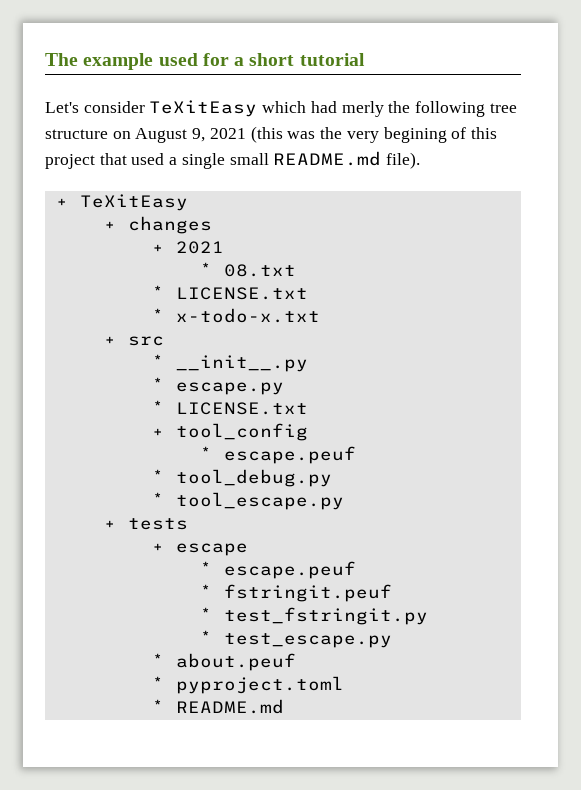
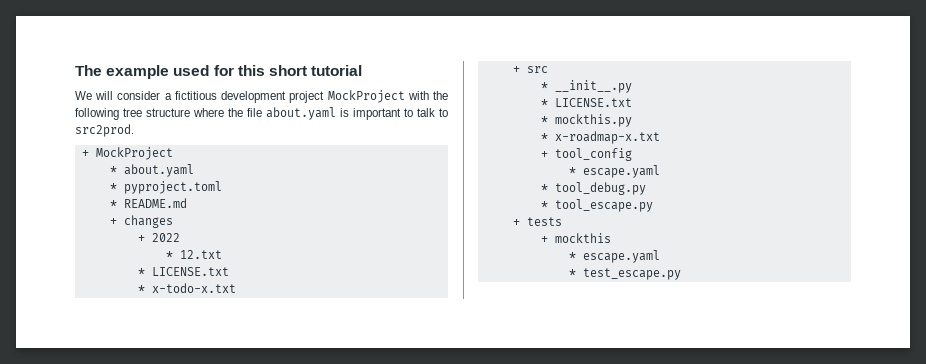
[234,57,245,66] a -> [237,65,265,76] this
[45,100,517,117] [45,126,497,143] [45,151,421,169] [55,194,188,211] Let's consider TeXitEasy which had merly the following tree structure on August 9, 2021 (this was the very begining of this project that used a single small README.md file). // + TeXitEasy -> [75,90,448,103] [75,107,448,120] [75,124,134,137] [81,147,173,160] [109,164,194,177] [109,181,222,194] [109,198,187,208] We will consider a fictitious development project MockProject with the following tree structure where the file about.yaml is important to talk to src2prod. // + MockProject // * about.yaml // * pyproject.toml // * README.md
[175,241,224,254] [199,262,296,277] 2021 // * 08.txt -> [151,233,180,242] [165,250,222,259] 2022 // * 12.txt
[175,382,284,395] [151,400,308,415] escape.py // * LICENSE.txt -> [554,98,632,107] [540,114,632,127] [540,131,660,144] LICENSE.txt // * mockthis.py // * x-roadmap-x.txt
[223,446,356,464] escape.peuf -> [582,165,660,178] escape.yaml
[175,543,248,556] [199,561,356,579] [199,584,392,602] [199,607,428,625] [199,630,392,648] [151,653,296,671] [151,676,344,694] [151,699,284,714] escape // * escape.peuf // * fstringit.peuf // * test_fstringit.py // * test_escape.py // * about.peuf // * pyproject.toml // * README.md -> [554,233,611,243] [568,250,660,263] [568,268,681,280] mockthis // * escape.yaml // * test_escape.py

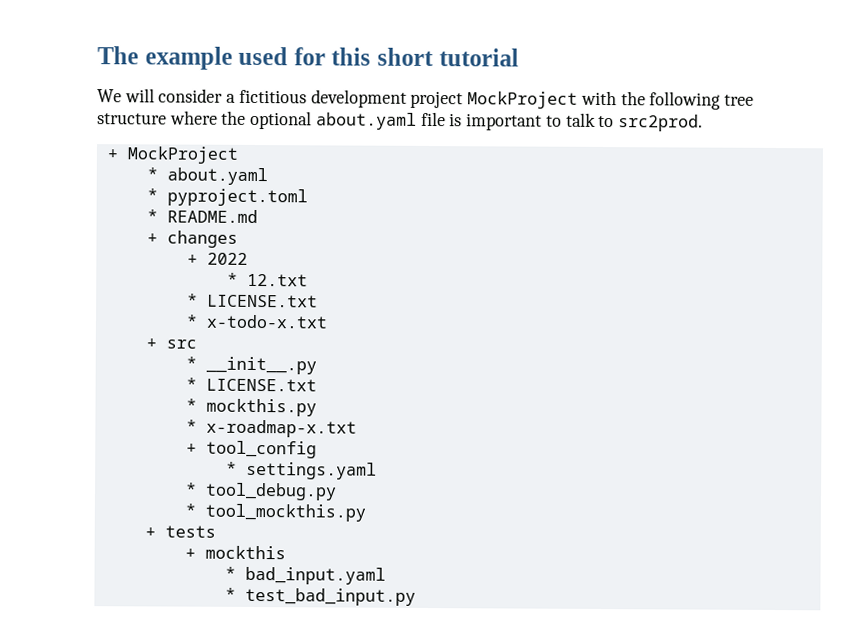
[247,107,336,120] file about.yaml -> [250,110,446,130] optional about.yaml file
[582,165,660,178] escape.yaml -> [245,461,377,480] settings.yaml
[554,199,653,212] tool_escape.py -> [204,503,366,522] tool_mockthis.py
[582,250,660,263] [568,268,681,280] escape.yaml // * test_escape.py -> [244,566,386,585] [224,587,416,606] bad_input.yaml // * test_bad_input.py

